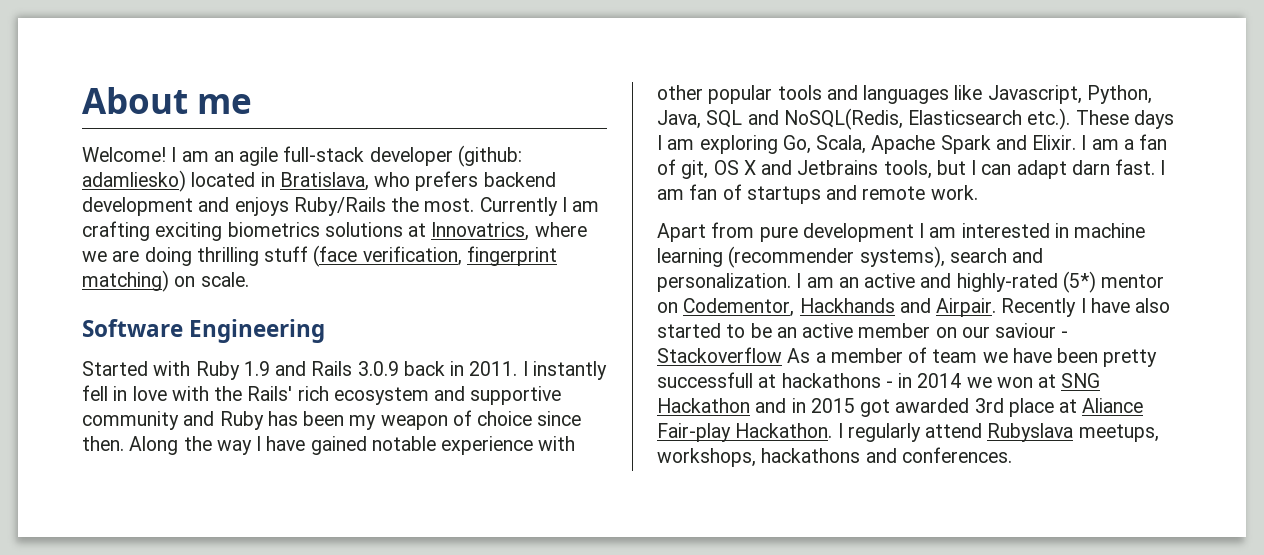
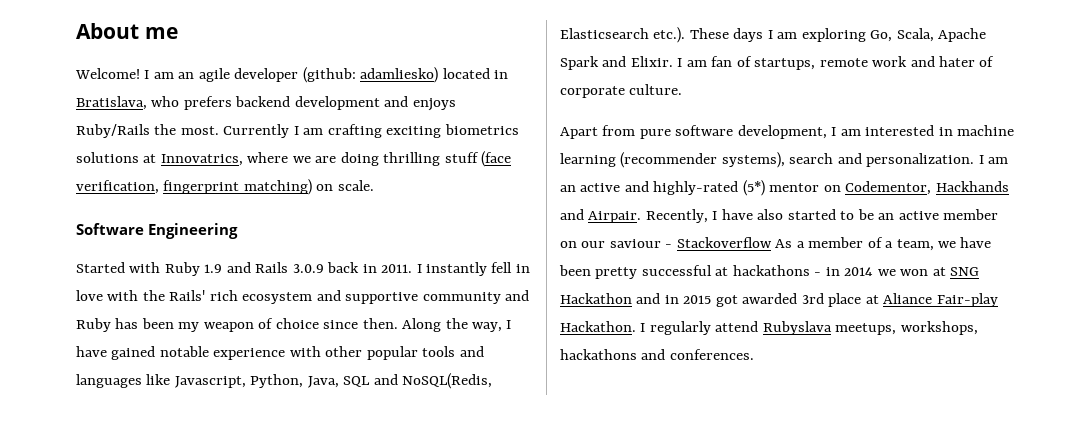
[283,146,365,162] full-stack -> (230, 75) none
[216,440,252,455] way -> [472,322,503,332] way,
[1123,134,1168,150] [657,159,1166,179] [657,184,978,204] a fan of git, OS X and Jetbrains tools, but I can adapt darn fast. I am fan of startups and remote work. -> [711,56,995,70] [560,84,683,98] fan of startups, remote work and hater of corporate culture.
[802,223,914,242] development -> [675,125,827,139] software development,
[1001,298,1077,317] Recently -> [645,209,708,223] Recently,
[932,349,978,363] team -> [885,239,934,251] a team,
[657,372,753,388] successfull -> [641,265,712,276] successful

